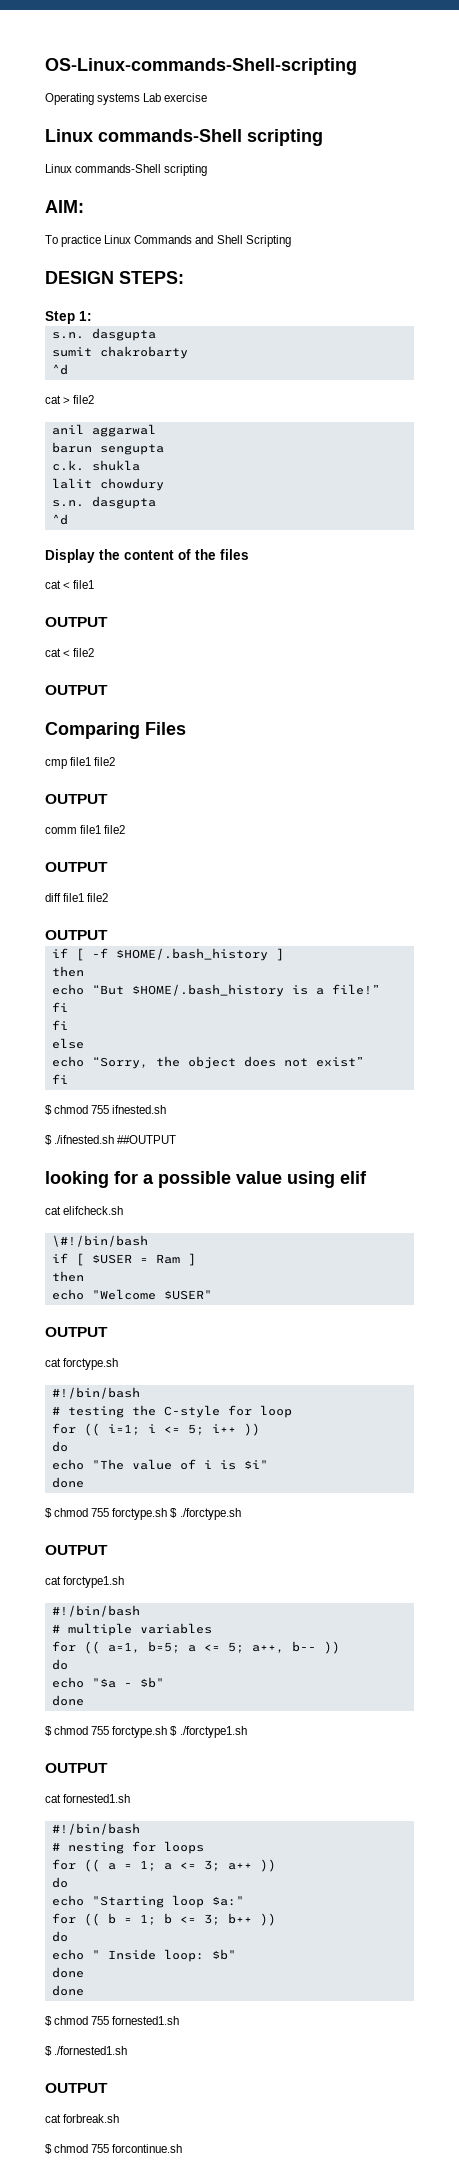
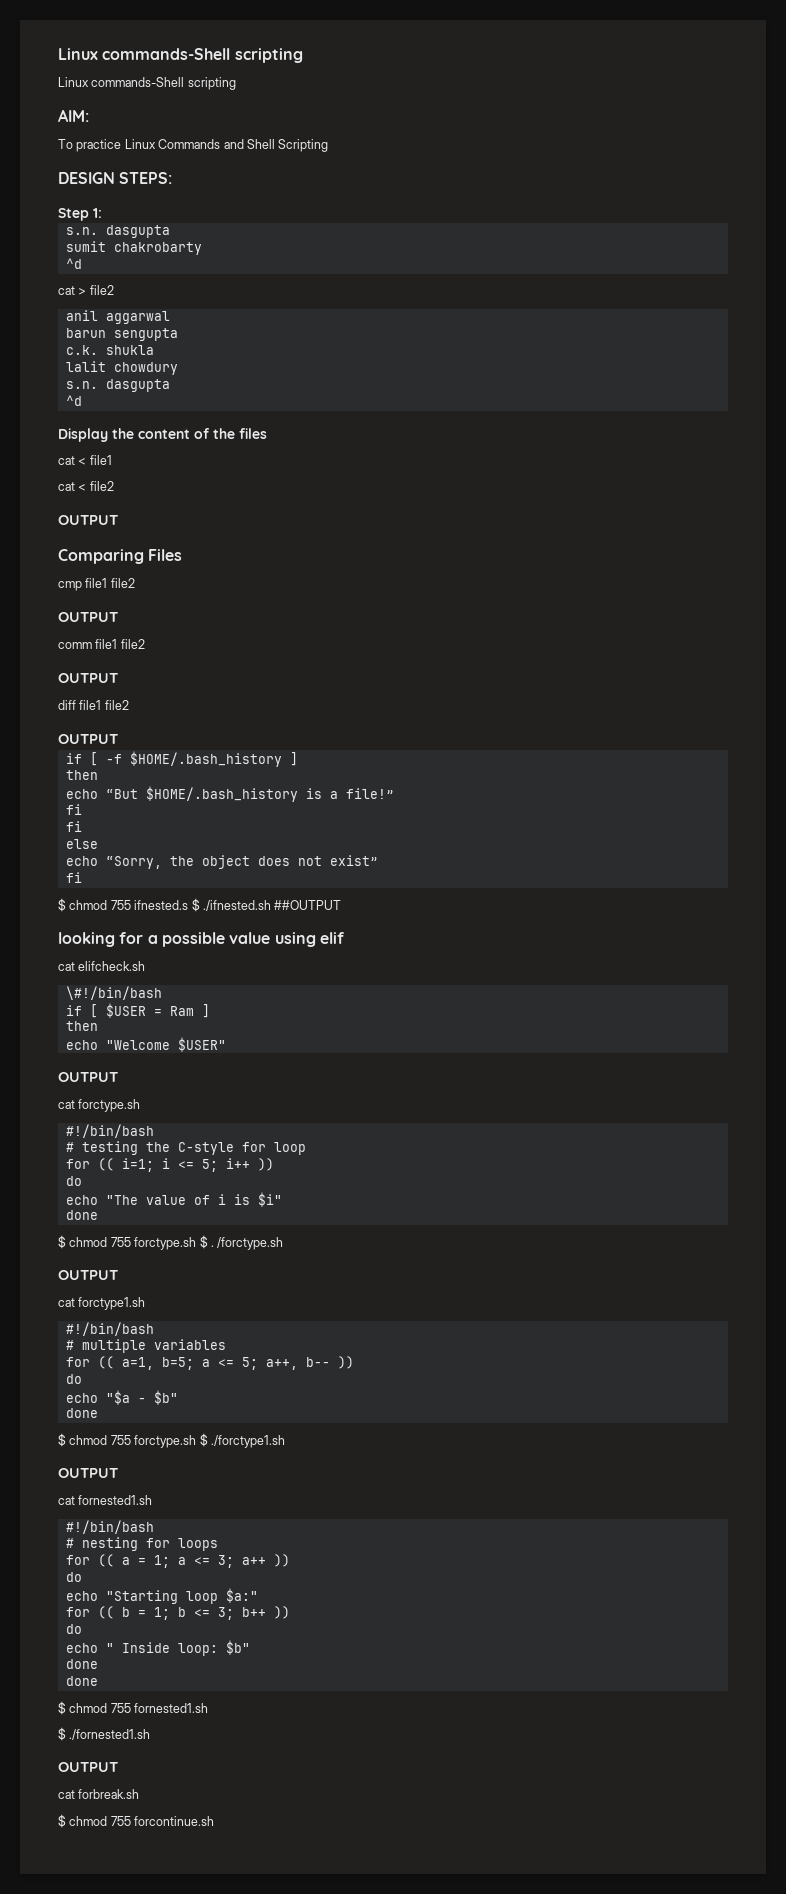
[45,58,357,75] [45,93,208,105] OS-Linux-commands-Shell-scripting // Operating systems Lab exercise // -> (58, 54) none
[45,617,108,627] // OUTPUT -> (112, 460) none
[112,1105,167,1114] ifnested.sh // -> [134,900,189,910] ifnested.s
[179,1508,241,1520] ./forctype.sh -> [210,1237,284,1250] . /forctype.sh

